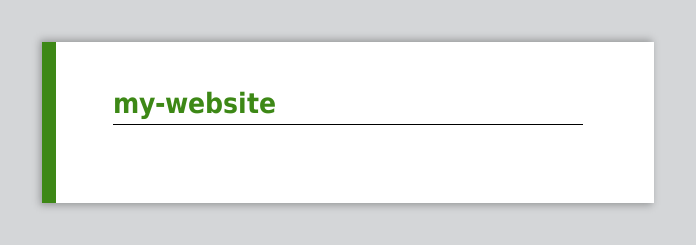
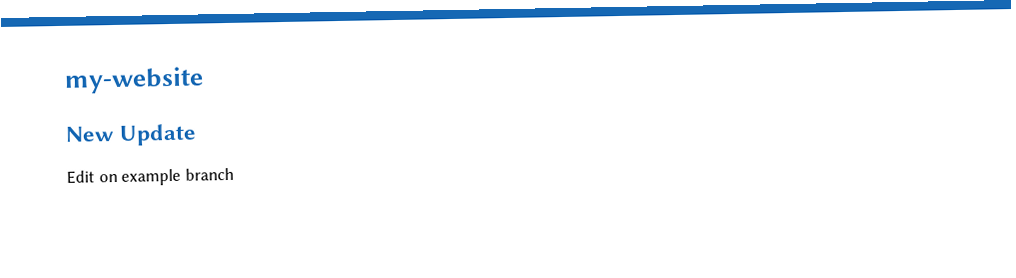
(276, 105) none -> [65,123,198,146] [66,167,234,186] // New Update // Edit on example branch

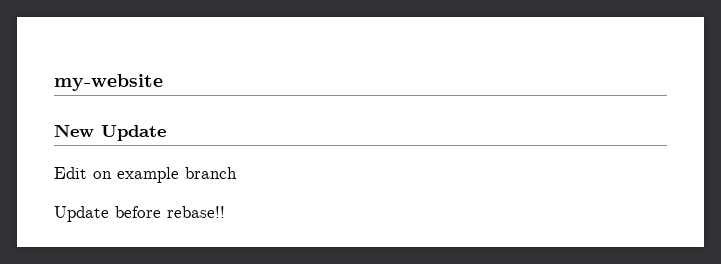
(234, 174) none -> [54,206,225,222] // Update before rebase!!

